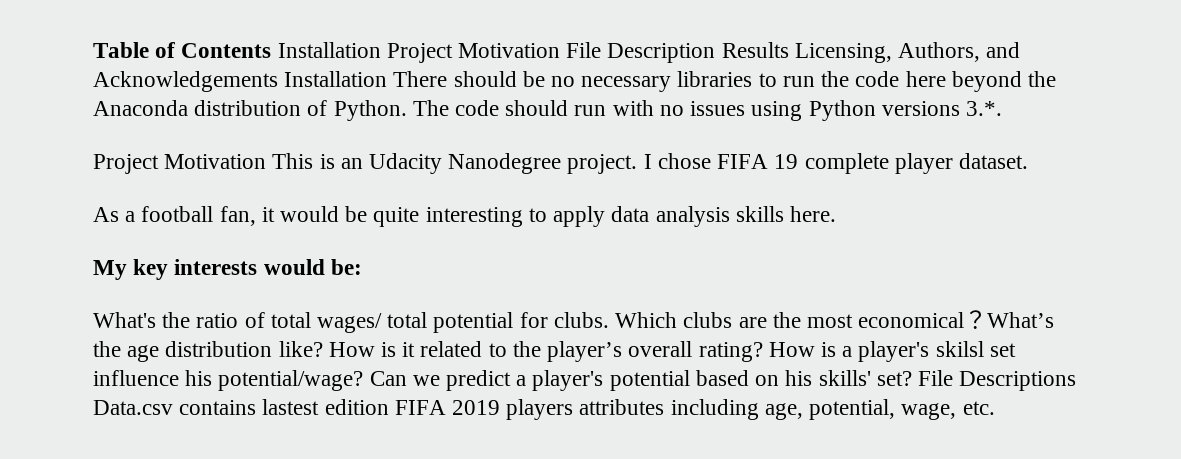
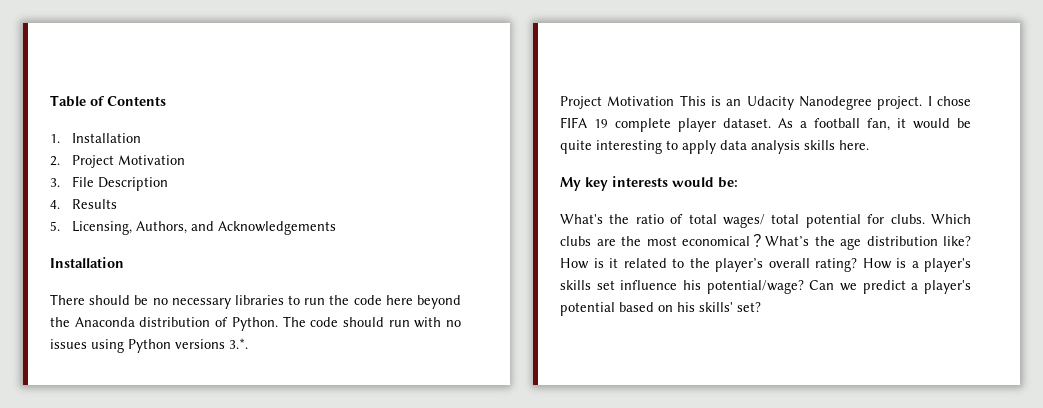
[277,42,561,63] Installation Project Motivation -> [50,133,142,143] [50,155,186,168] [50,178,60,187] // 1. Installation // 2. Project Motivation // 3.
(716, 53) none -> [50,200,60,209] // 4.
(789, 50) none -> [50,221,60,231] // 5.
[284,71,388,87] Installation -> [50,257,124,268] // Installation //
(1028, 161) // -> (771, 123) none
[935,341,984,357] skilsl -> [560,280,591,290] skills
[917,370,1077,391] [93,399,995,420] File Descriptions Data.csv contains lastest edition FIFA 2019 players attributes including age, potential, wage, etc. -> (761, 307) none

